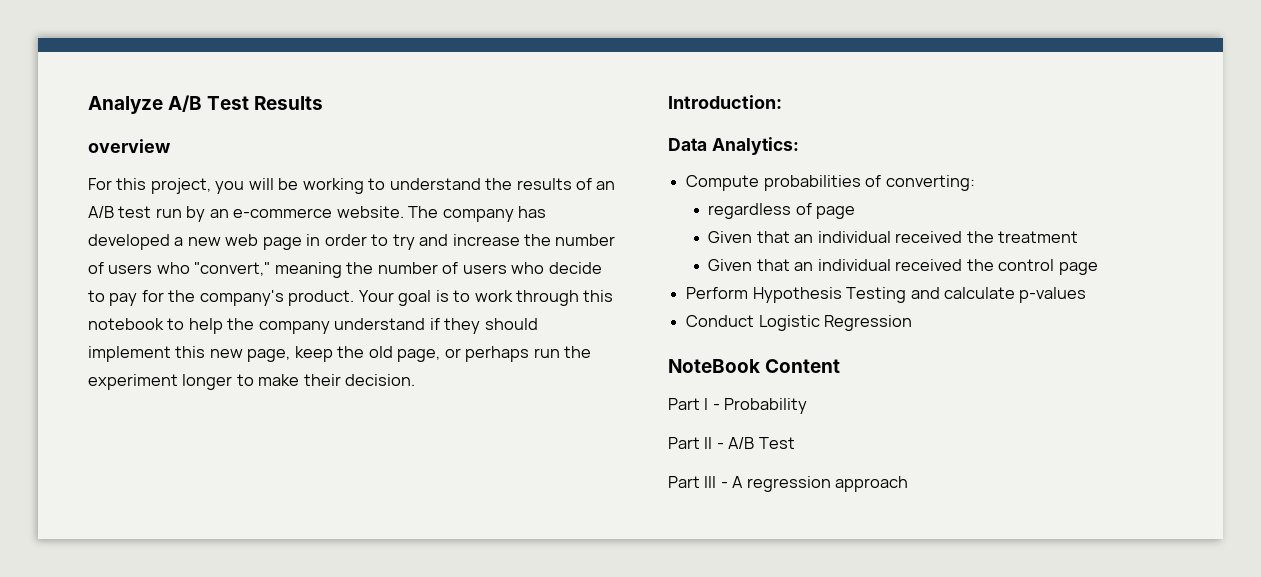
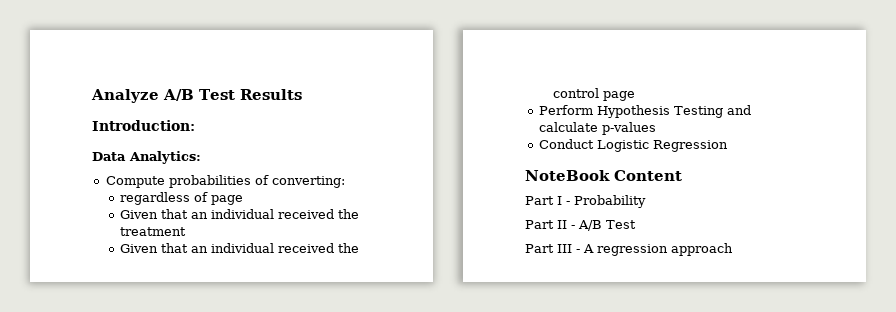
[88,139,171,153] [88,178,616,194] [88,206,547,222] [88,234,616,250] [88,262,602,278] [88,290,614,306] [88,318,538,334] [88,346,592,362] [88,374,416,390] // overview // For this project, you will be working to understand the results of an A/B test run by an e-commerce website. The company has developed a new web page in order to try and increase the number of users who "convert," meaning the number of users who decide to pay for the company's product. Your goal is to work through this notebook to help the company understand if they should implement this new page, keep the old page, or perhaps run the experiment longer to make their decision. -> (302, 94) none

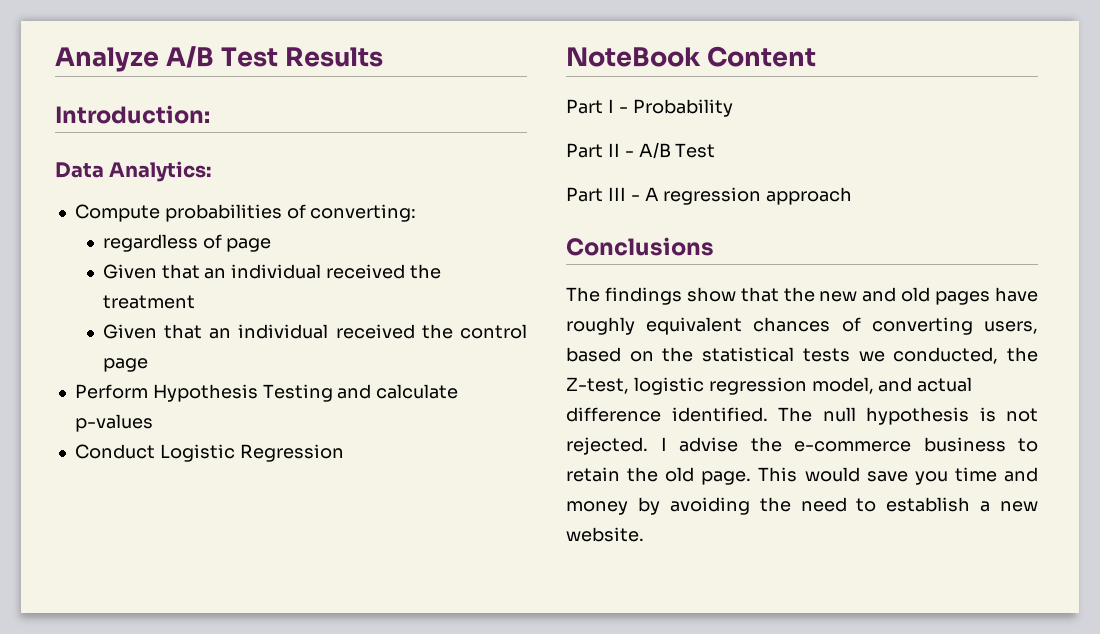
(733, 249) none -> [566,237,714,256] [566,287,1038,305] [566,317,1038,335] [566,347,1038,364] [566,377,973,395] [566,407,1038,425] [566,437,1038,455] [566,467,1038,485] [566,497,1038,515] [566,527,644,542] // Conclusions // The findings show that the new and old pages have roughly equivalent chances of converting users, based on the statistical tests we conducted, the Z-test, logistic regression model, and actual difference identified. The null hypothesis is not rejected. I advise the e-commerce business to retain the old page. This would save you time and money by avoiding the need to establish a new website.

